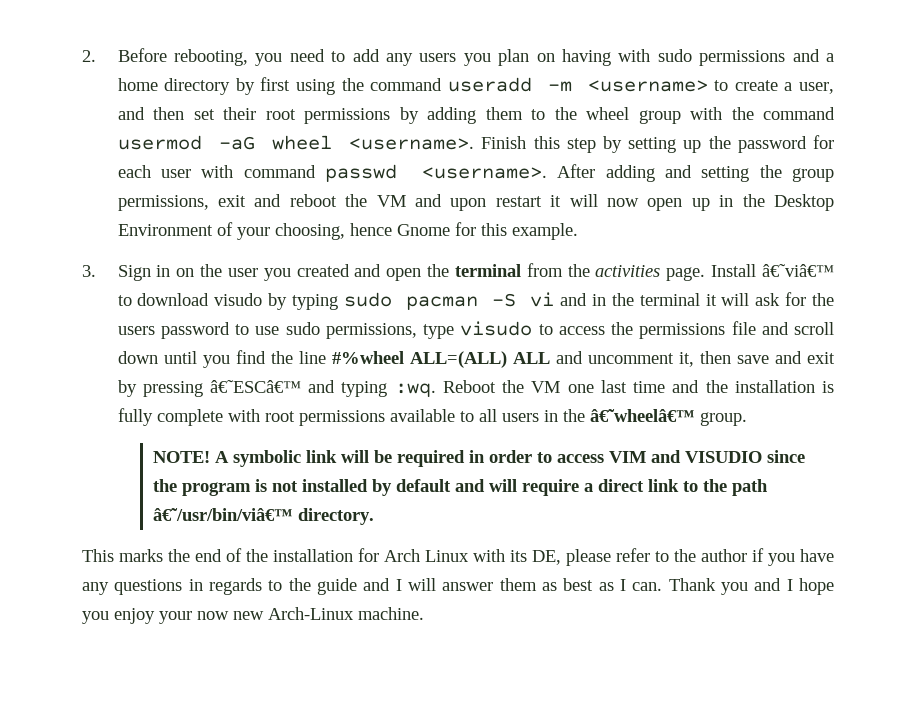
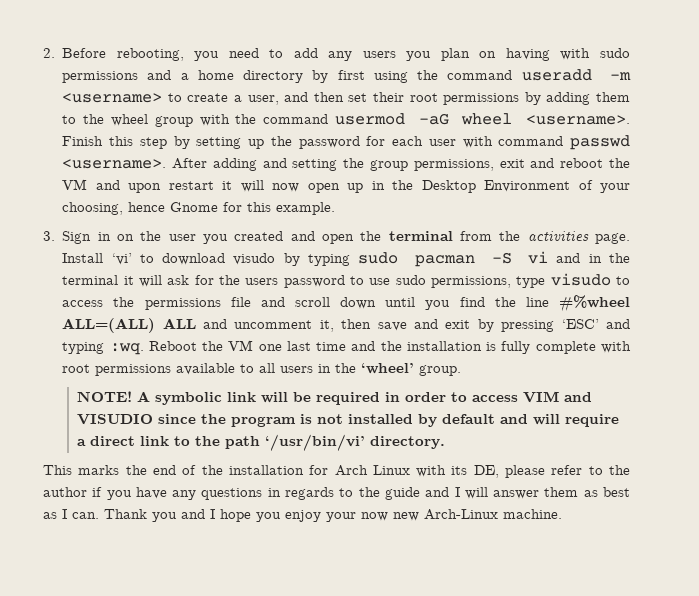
[762,264,835,277] â€˜viâ€™ -> [111,253,132,265] ‘vi’
[209,380,301,393] â€˜ESCâ€™ -> [561,319,599,329] ‘ESC’
[589,409,695,422] â€˜wheelâ€™ -> [361,363,415,374] ‘wheel’
[153,508,294,521] â€˜/usr/bin/viâ€™ -> [265,434,366,451] ‘/usr/bin/vi’

